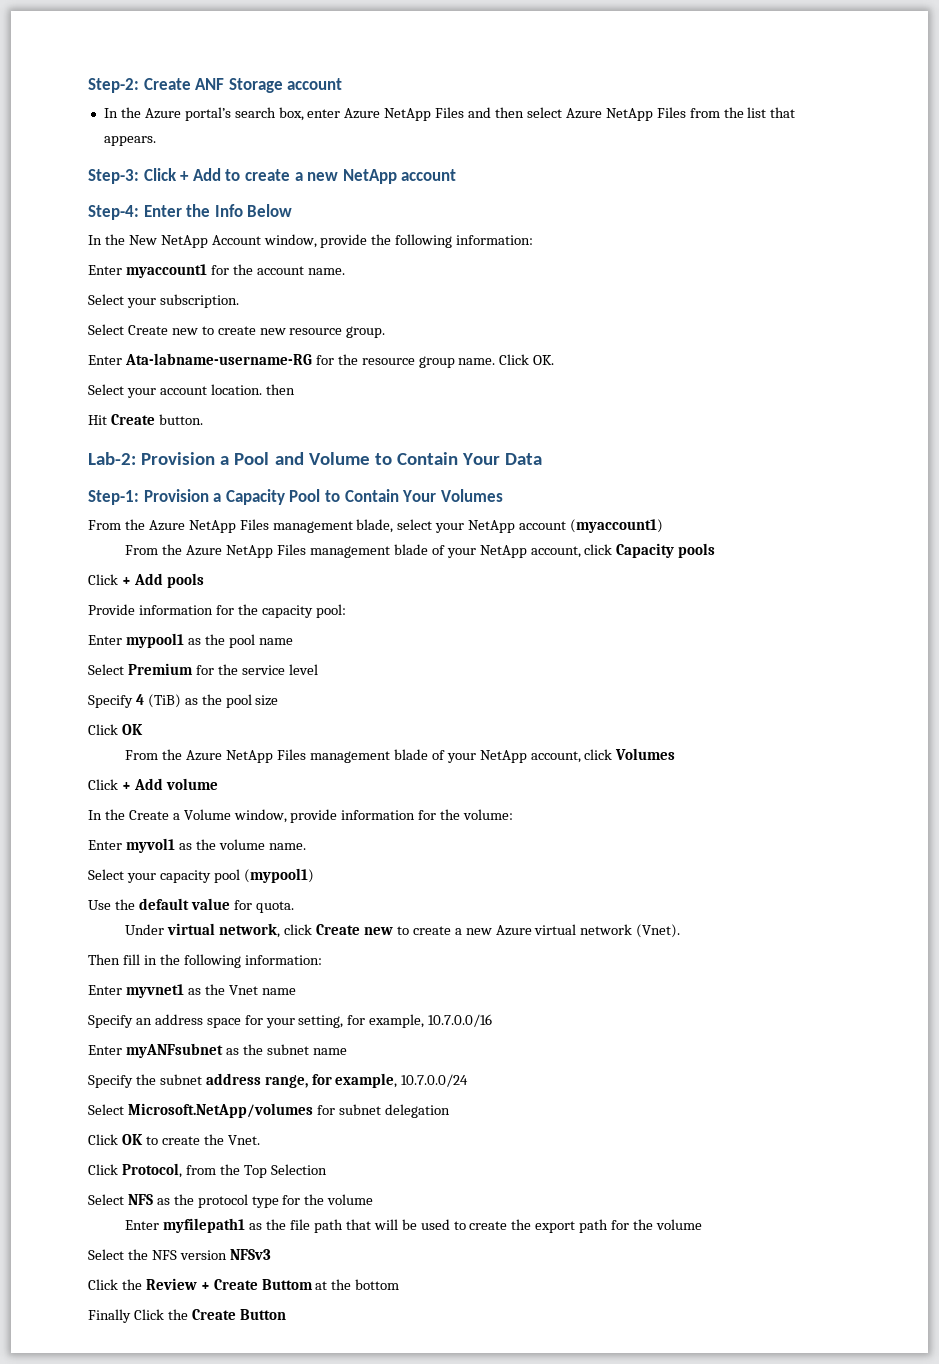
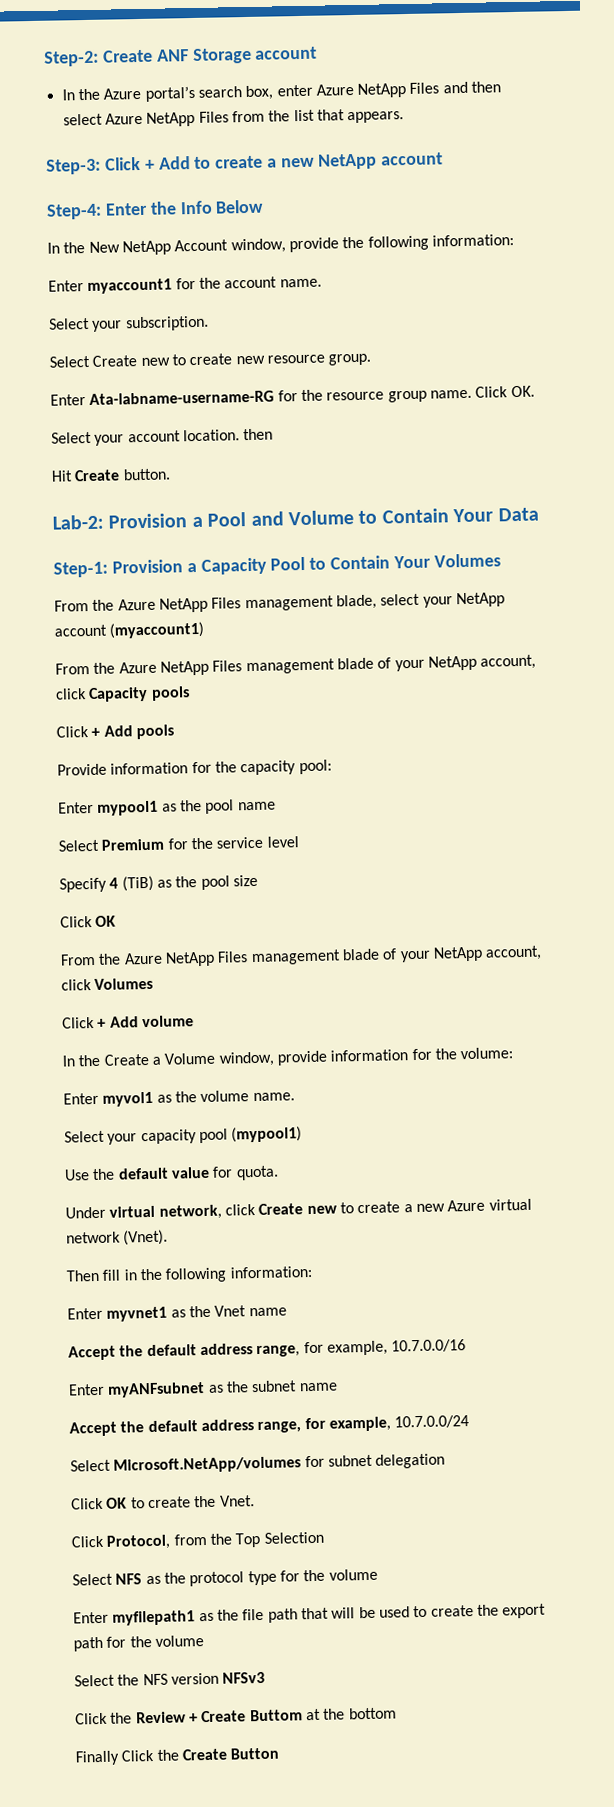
[88,1014,344,1028] Specify an address space for your setting, -> [68,1343,301,1361] Accept the default address range,
[88,1074,202,1088] Specify the subnet -> [69,1420,198,1437] Accept the default

